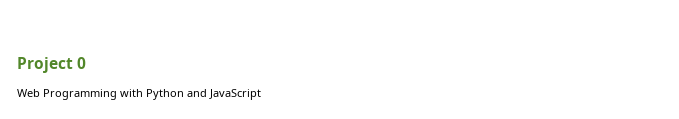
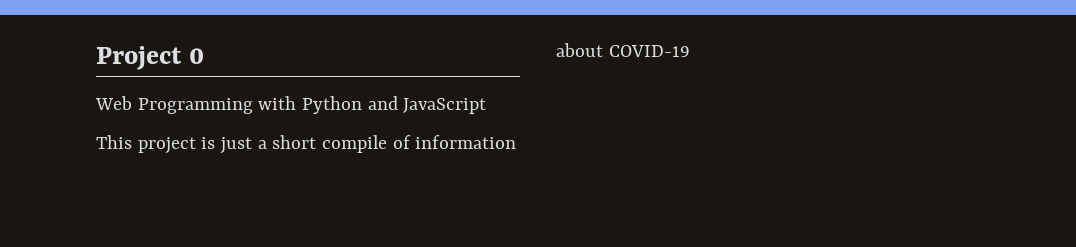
(261, 94) none -> [96,135,517,154] [556,43,690,57] // This project is just a short compile of information about COVID-19

